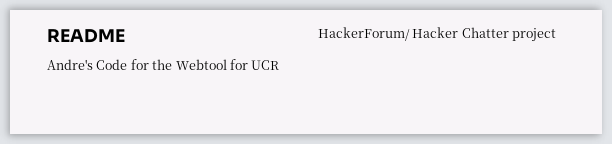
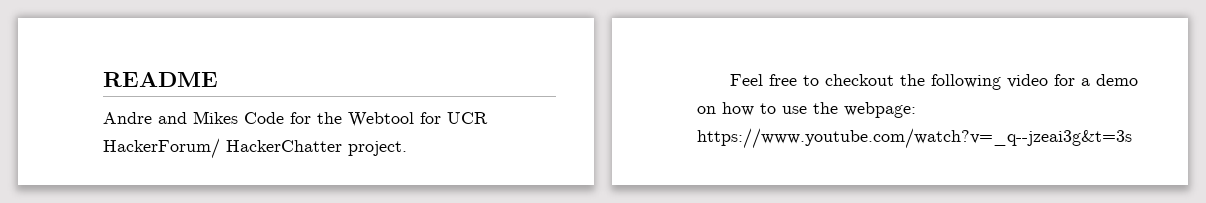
[47,59,93,70] Andre's -> [103,111,238,124] Andre and Mikes
[412,27,557,42] Hacker Chatter project -> [226,140,407,156] [730,74,1139,90] [697,102,916,118] [697,128,1132,149] HackerChatter project. // Feel free to checkout the following video for a demo on how to use the webpage: https://www.youtube.com/watch?v=_q--jzeai3g&t=3s

